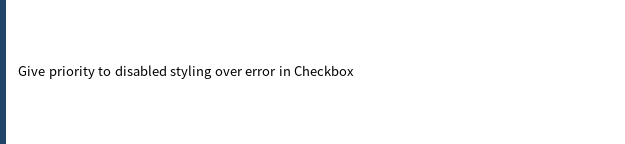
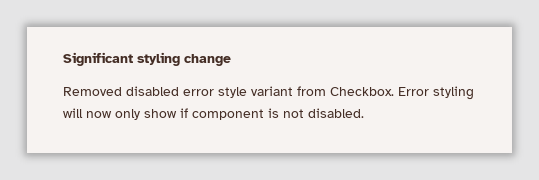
[18,65,355,79] Give priority to disabled styling over error in Checkbox -> [63,52,231,66] [63,86,474,100] [63,108,364,120] Significant styling change // Removed disabled error style variant from Checkbox. Error styling will now only show if component is not disabled.

